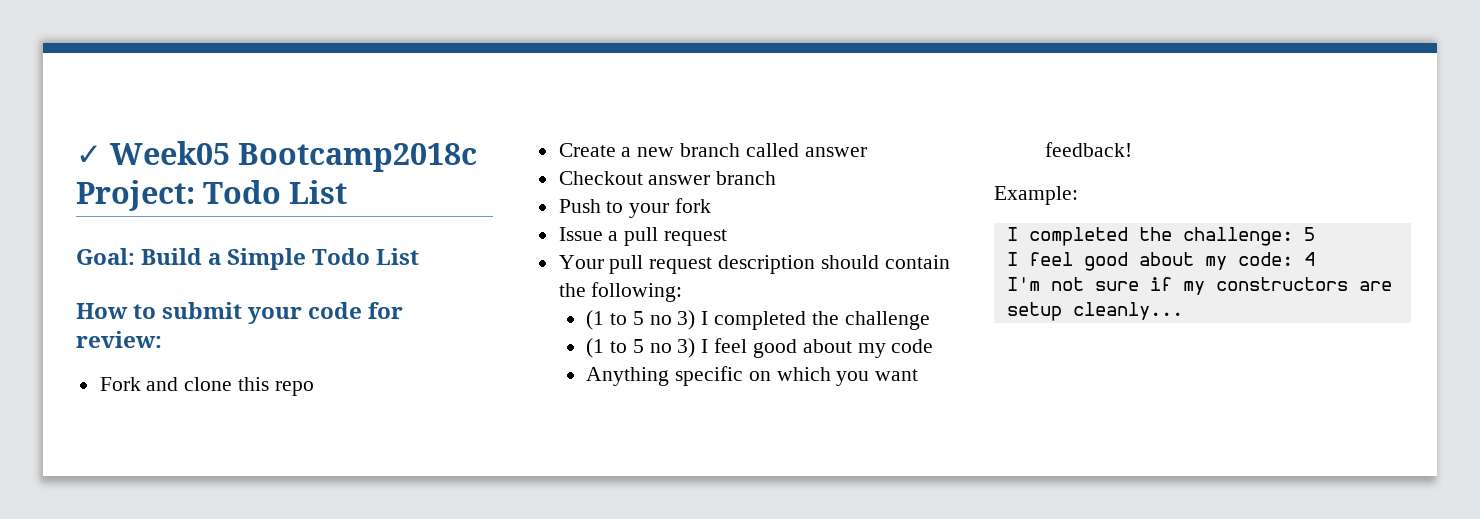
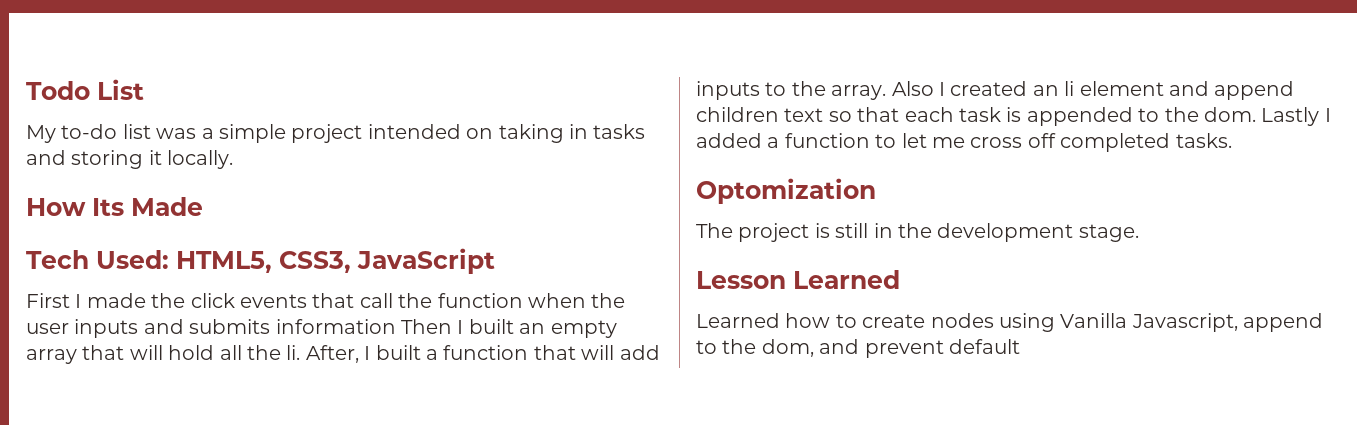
[76,141,478,172] [76,180,348,211] [76,248,420,270] [76,302,404,324] [76,331,162,348] [99,377,314,396] [558,143,867,157] [558,171,777,185] [558,198,712,218] [558,227,728,246] [558,255,950,274] [558,282,683,302] [586,310,930,330] [586,338,934,358] [586,366,919,386] [1045,142,1133,157] [994,186,1078,205] [1006,227,1315,246] [1006,252,1315,271] [1006,277,1392,295] [1006,302,1183,321] ✓ Week05 Bootcamp2018c Project: Todo List // Goal: Build a Simple Todo List // How to submit your code for review: // Fork and clone this repo // Create a new branch called answer // Checkout answer branch // Push to your fork // Issue a pull request // Your pull request description should contain the following: // (1 to 5 no 3) I completed the challenge // (1 to 5 no 3) I feel good about my code // Anything specific on which you want feedback! // Example: // I completed the challenge: 5 // I feel good about my code: 4 // I'm not sure if my constructors are setup cleanly... -> [26,79,144,100] [26,124,646,143] [26,150,234,169] [26,197,203,216] [26,248,495,274] [26,293,626,308] [26,319,617,338] [26,345,660,364] [696,81,1295,100] [696,107,1331,126] [696,133,1232,152] [696,178,876,204] [696,223,1139,242] [696,270,900,289] [696,313,1324,332] [696,339,1020,358] Todo List // My to-do list was a simple project intended on taking in tasks and storing it locally. // How Its Made // Tech Used: HTML5, CSS3, JavaScript // First I made the click events that call the function when the user inputs and submits information Then I built an empty array that will hold all the li. After, I built a function that will add inputs to the array. Also I created an li element and append children text so that each task is appended to the dom. Lastly I added a function to let me cross off completed tasks. // Optomization // The project is still in the development stage. // Lesson Learned // Learned how to create nodes using Vanilla Javascript, append to the dom, and prevent default

